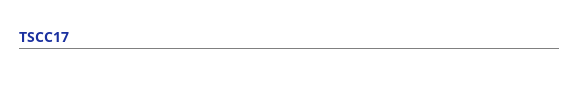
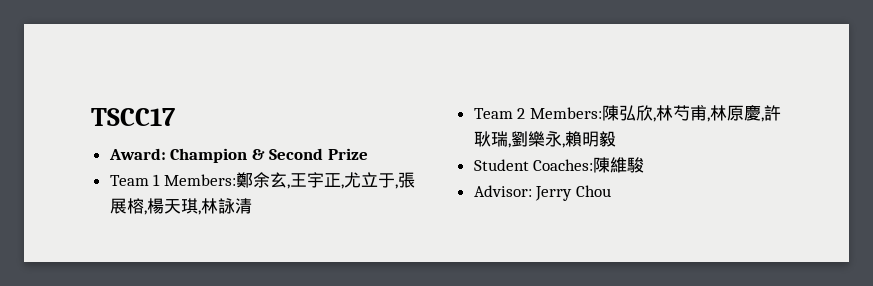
(69, 37) none -> [108,148,369,163] [109,172,415,189] [109,198,252,215] [473,105,781,122] [473,131,616,148] [473,157,645,173] [473,185,611,201] // Award: Champion & Second Prize // Team 1 Members:鄭余玄,王宇正,尤立于,張展榕,楊天琪,林詠清 // Team 2 Members:陳弘欣,林芍甫,林原慶,許耿瑞,劉樂永,賴明毅 // Student Coaches:陳維駿 // Advisor: Jerry Chou

